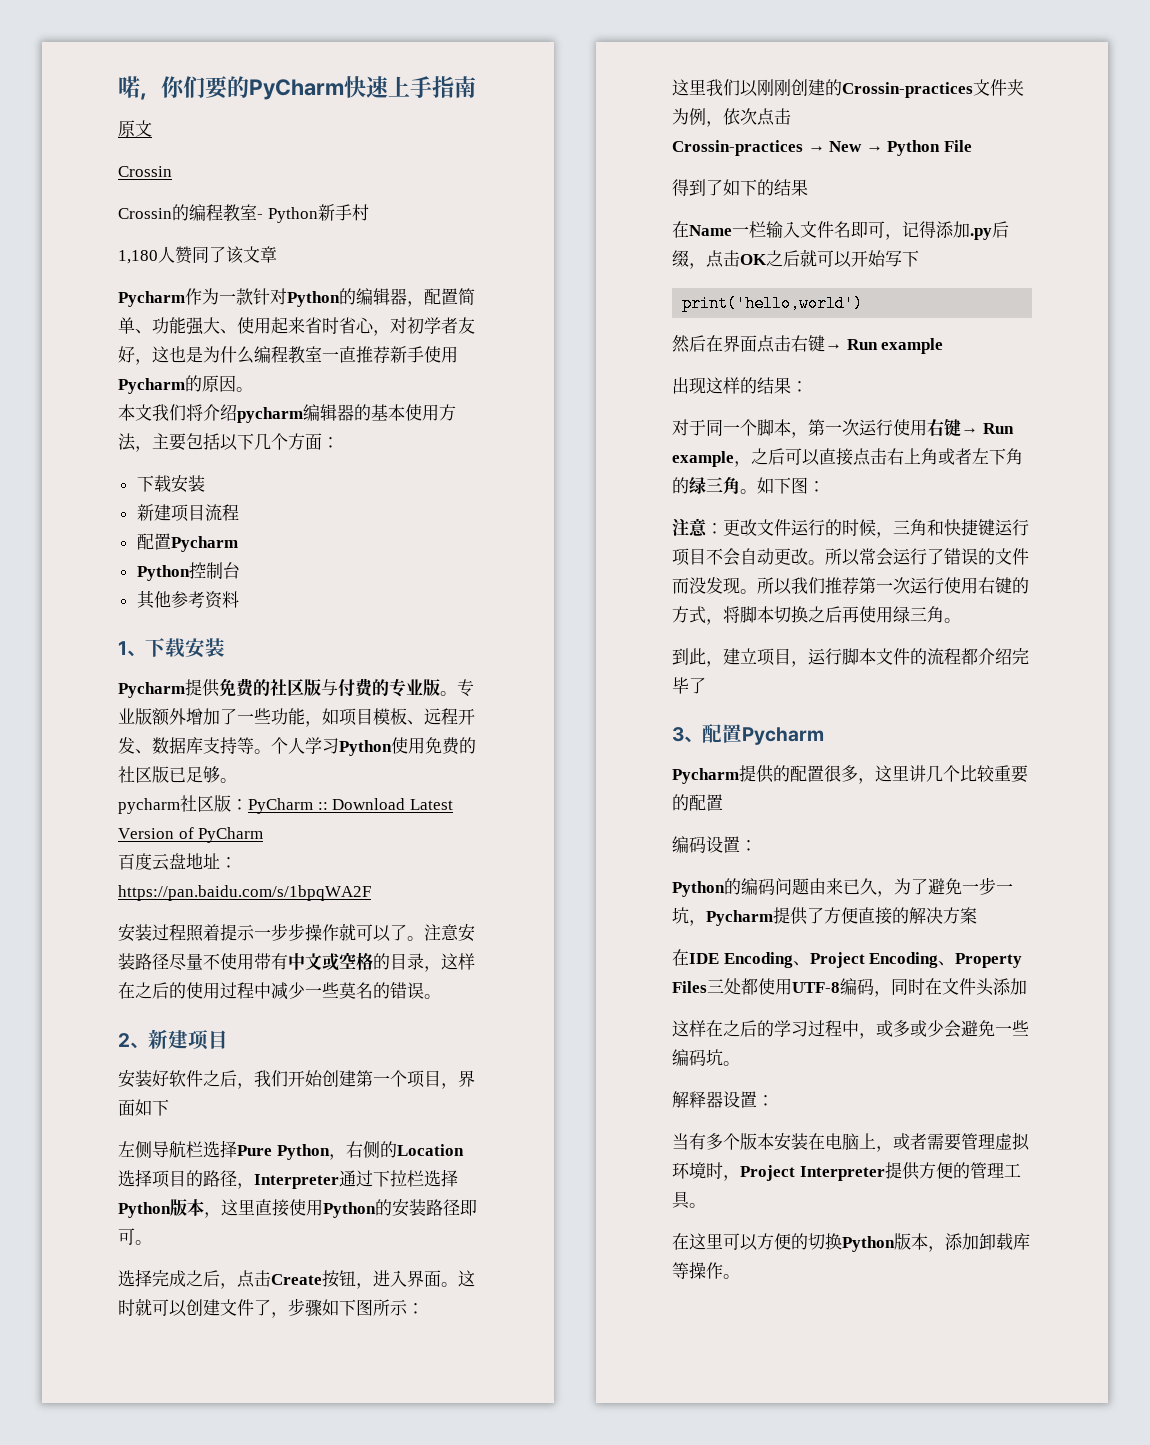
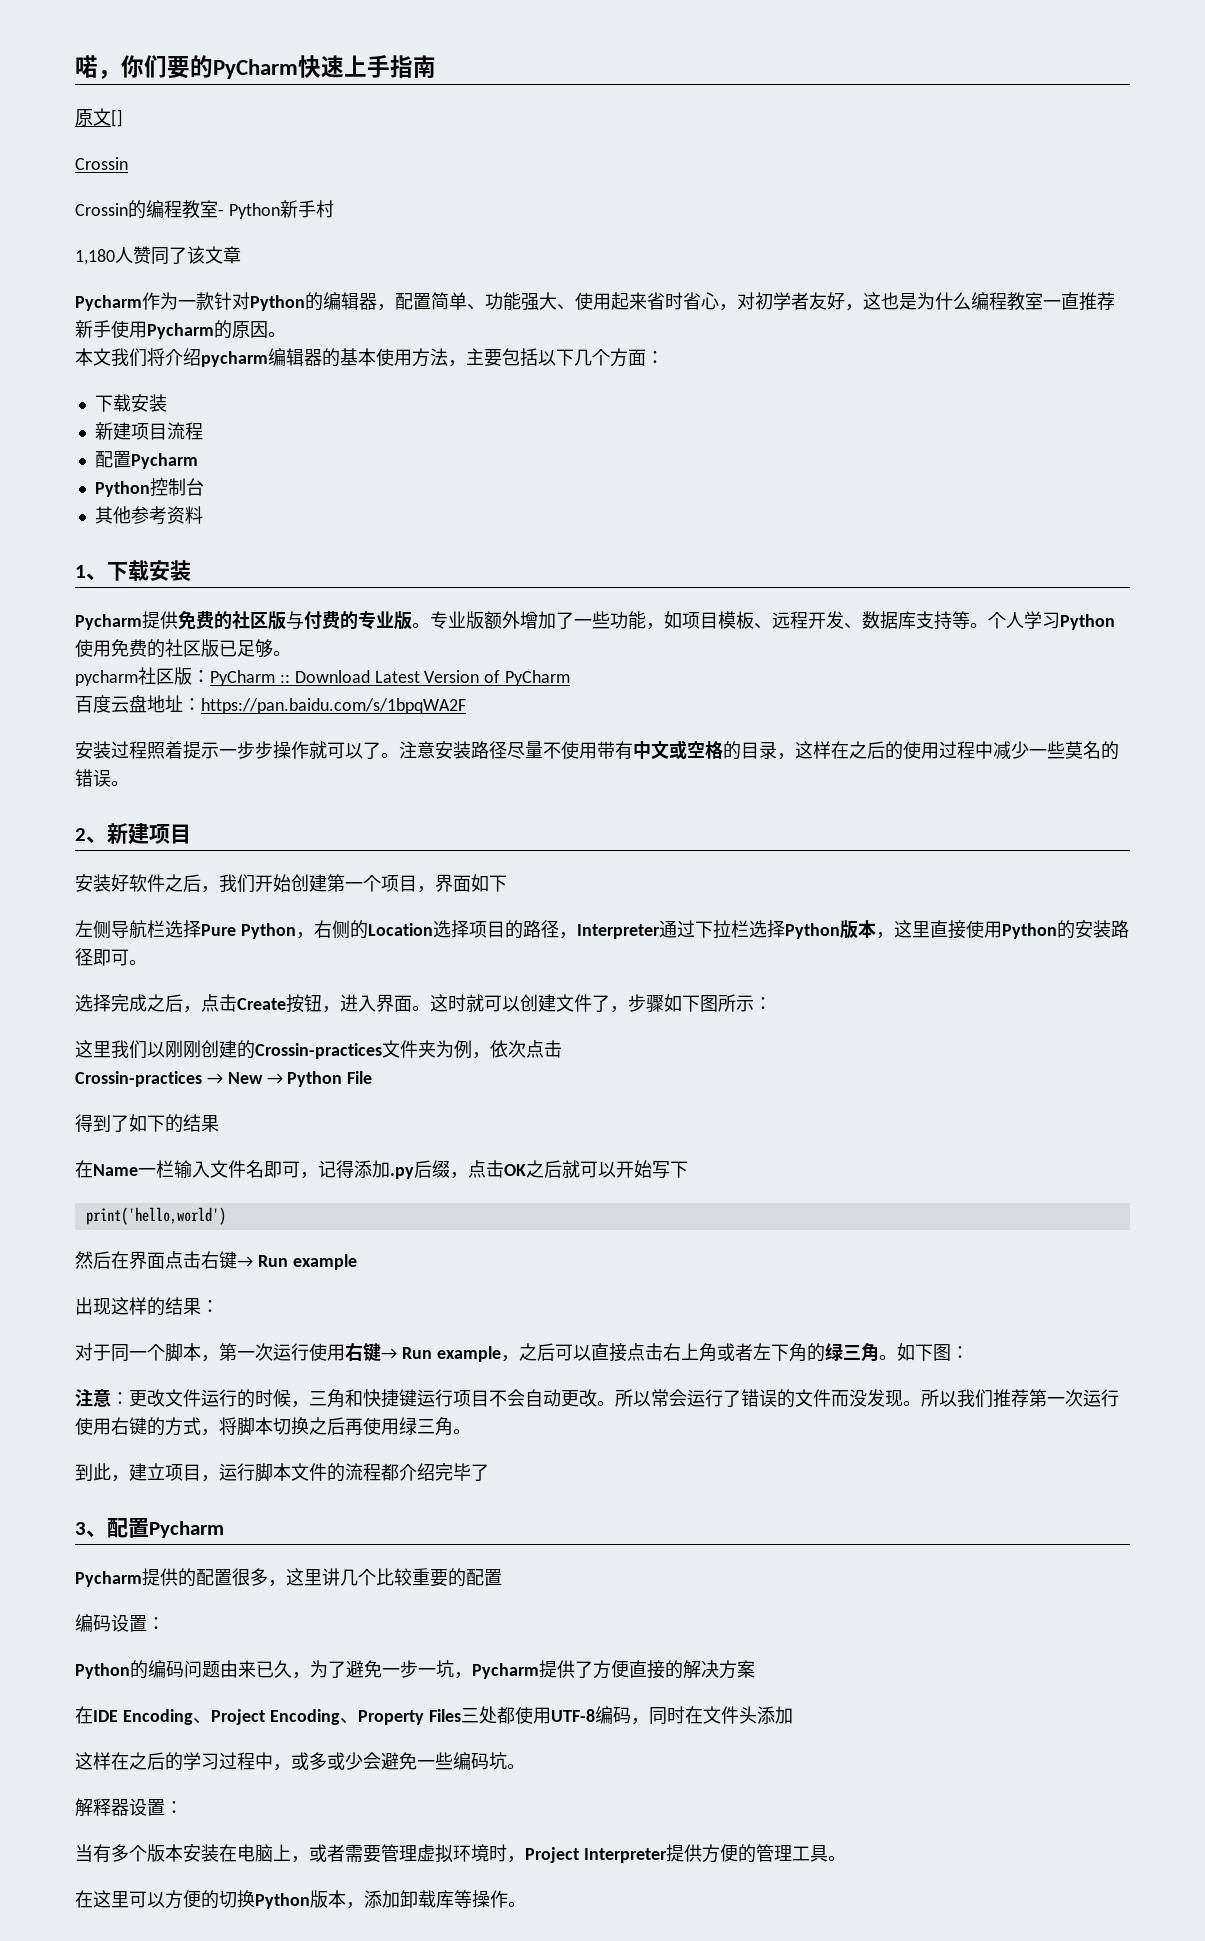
(152, 128) none -> [111,109,123,127] []

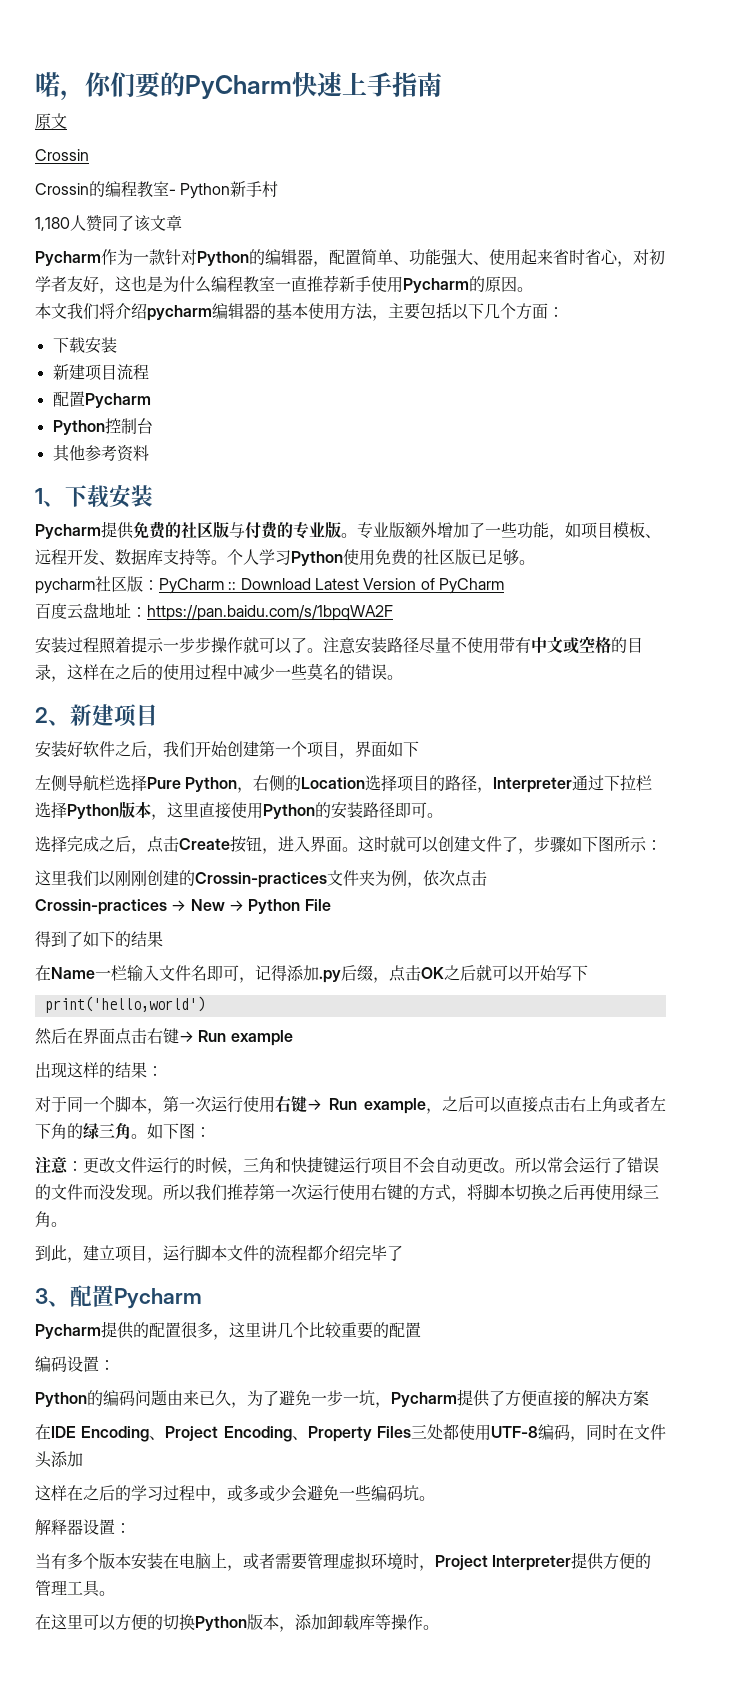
[111,109,123,127] [] -> (67, 121) none

